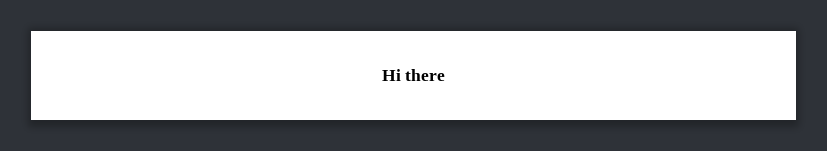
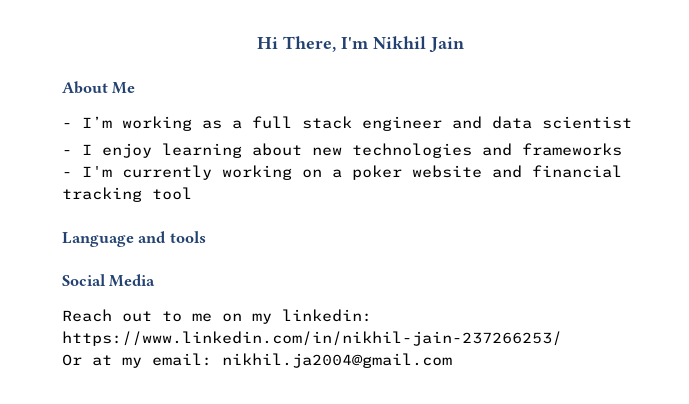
[405,69,446,81] there -> [283,36,464,53] [62,81,136,94] [62,116,632,131] [62,143,622,158] [62,165,622,180] [62,187,192,202] [62,231,206,247] [62,274,156,287] [62,309,372,324] [62,331,562,346] [62,353,452,368] There, I'm Nikhil Jain // About Me // - I’m working as a full stack engineer and data scientist // - I enjoy learning about new technologies and frameworks // - I'm currently working on a poker website and financial tracking tool // Language and tools // Social Media // Reach out to me on my linkedin: https://www.linkedin.com/in/nikhil-jain-237266253/ // Or at my email: nikhil.ja2004@gmail.com

